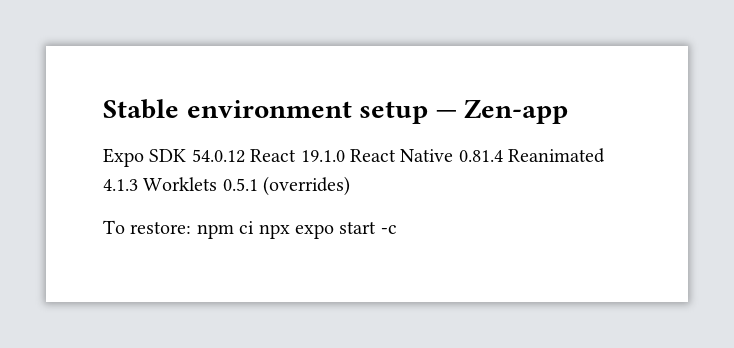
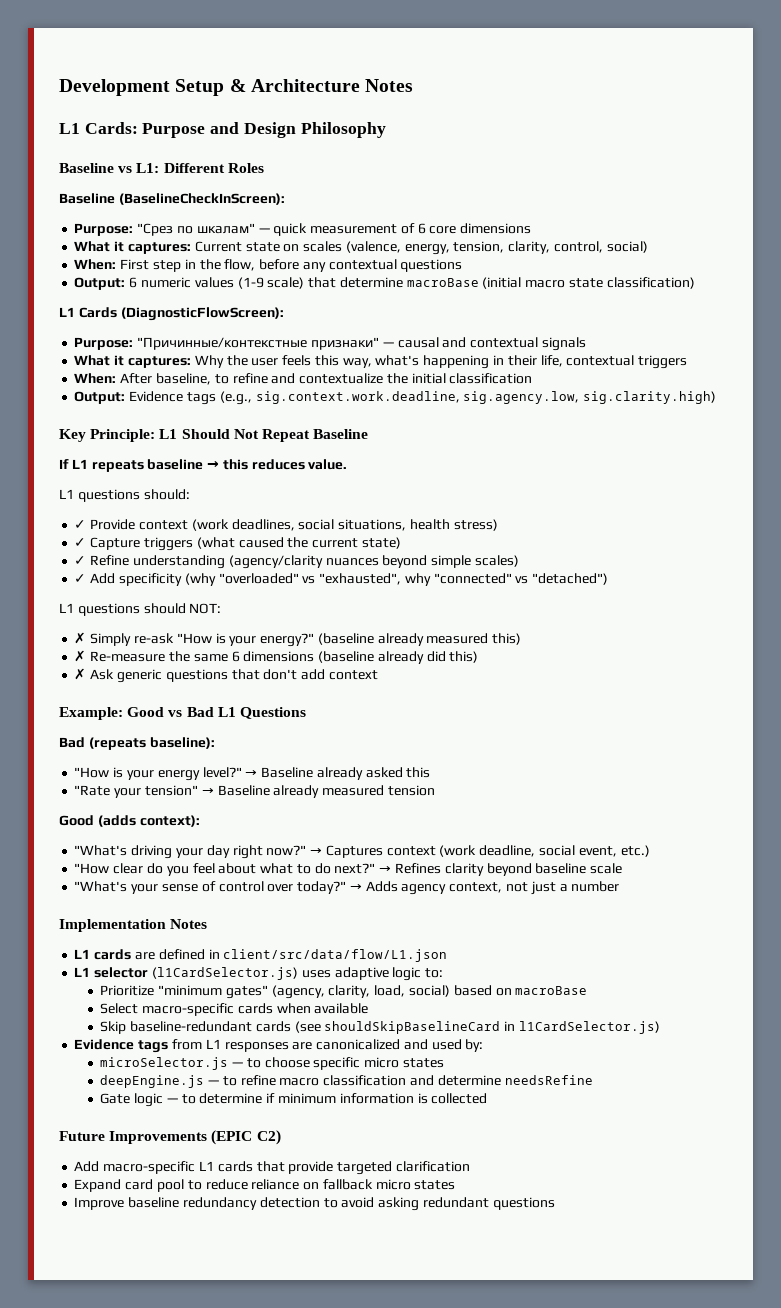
[103,99,569,124] [103,148,606,167] [103,176,351,196] [103,220,397,239] Stable environment setup — Zen-app // Expo SDK 54.0.12 React 19.1.0 React Native 0.81.4 Reanimated 4.1.3 Worklets 0.5.1 (overrides) // To restore: npm ci npx expo start -c -> [59,79,414,96] [59,122,386,138] [59,163,264,173] [59,193,285,205] [74,223,532,236] [74,241,648,255] [74,259,463,272] [74,277,695,290] [59,307,284,321] [74,337,586,351] [74,355,688,369] [74,373,533,385] [74,391,717,405] [59,429,369,442] [59,459,348,472] [59,489,190,502] [74,519,498,531] [74,537,401,551] [74,555,519,569] [74,573,609,586] [59,603,222,616] [74,632,522,647] [74,650,479,664] [74,668,378,683] [59,707,306,720] [59,737,215,750] [74,767,431,781] [74,785,435,798] [59,815,200,827] [74,845,650,859] [74,863,623,876] [74,881,620,895] [59,919,208,932] [74,949,448,962] [74,967,444,981] [100,985,588,999] [100,1003,369,1016] [100,1021,660,1034] [74,1039,484,1053] [100,1057,444,1070] [100,1075,593,1088] [100,1093,488,1107] [59,1130,281,1145] [74,1161,470,1175] [74,1179,456,1192] [74,1197,555,1211] Development Setup & Architecture Notes // L1 Cards: Purpose and Design Philosophy // Baseline vs L1: Different Roles // Baseline (BaselineCheckInScreen): // Purpose: "Срез по шкалам" — quick measurement of 6 core dimensions // What it captures: Current state on scales (valence, energy, tension, clarity, control, social) // When: First step in the flow, before any contextual questions // Output: 6 numeric values (1-9 scale) that determine macroBase (initial macro state classification) // L1 Cards (DiagnosticFlowScreen): // Purpose: "Причинные/контекстные признаки" — causal and contextual signals // What it captures: Why the user feels this way, what's happening in their life, contextual triggers // When: After baseline, to refine and contextualize the initial classification // Output: Evidence tags (e.g., sig.context.work.deadline, sig.agency.low, sig.clarity.high) // Key Principle: L1 Should Not Repeat Baseline // If L1 repeats baseline → this reduces value. // L1 questions should: // ✓ Provide context (work deadlines, social situations, health stress) // ✓ Capture triggers (what caused the current state) // ✓ Refine understanding (agency/clarity nuances beyond simple scales) // ✓ Add specificity (why "overloaded" vs "exhausted", why "connected" vs "detached") // L1 questions should NOT: // ✗ Simply re-ask "How is your energy?" (baseline already measured this) // ✗ Re-measure the same 6 dimensions (baseline already did this) // ✗ Ask generic questions that don't add context // Example: Good vs Bad L1 Questions // Bad (repeats baseline): // "How is your energy level?" → Baseline already asked this // "Rate your tension" → Baseline already measured tension // Good (adds context): // "What's driving your day right now?" → Captures context (work deadline, social event, etc.) // "How clear do you feel about what to do next?" → Refines clarity beyond baseline scale // "What's your sense of control over today?" → Adds agency context, not just a number // Implementation Notes // L1 cards are defined in client/src/data/flow/L1.json // L1 selector (l1CardSelector.js) uses adaptive logic to: // Prioritize "minimum gates" (agency, clarity, load, social) based on macroBase // Select macro-specific cards when available // Skip baseline-redundant cards (see shouldSkipBaselineCard in l1CardSelector.js) // Evidence tags from L1 responses are canonicalized and used by: // microSelector.js — to choose specific micro states // deepEngine.js — to refine macro classification and determine needsRefine // Gate logic — to determine if minimum information is collected // Future Improvements (EPIC C2) // Add macro-specific L1 cards that provide targeted clarification // Expand card pool to reduce reliance on fallback micro states // Improve baseline redundancy detection to avoid asking redundant questions

